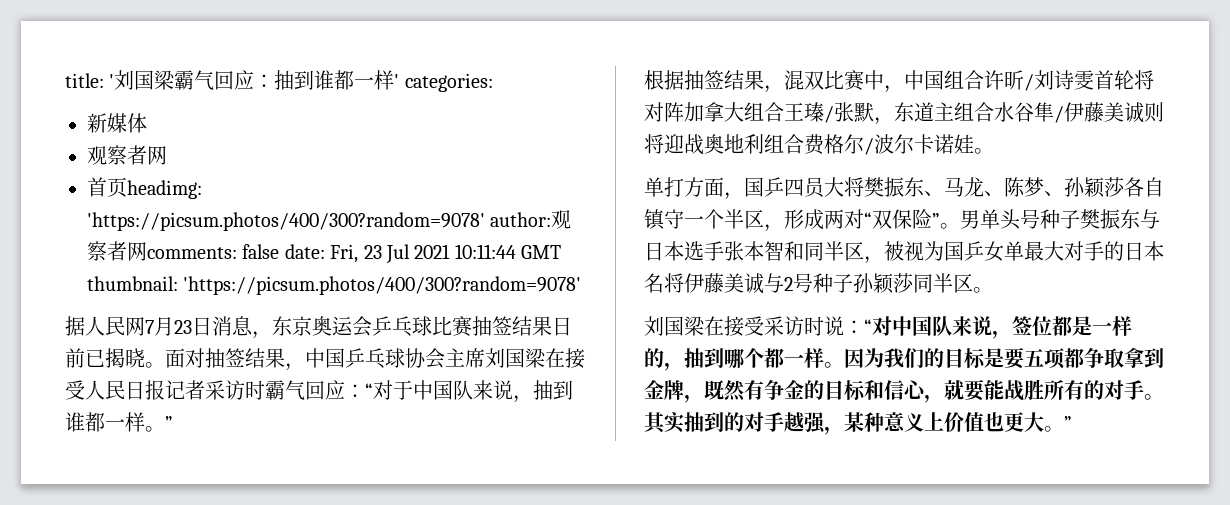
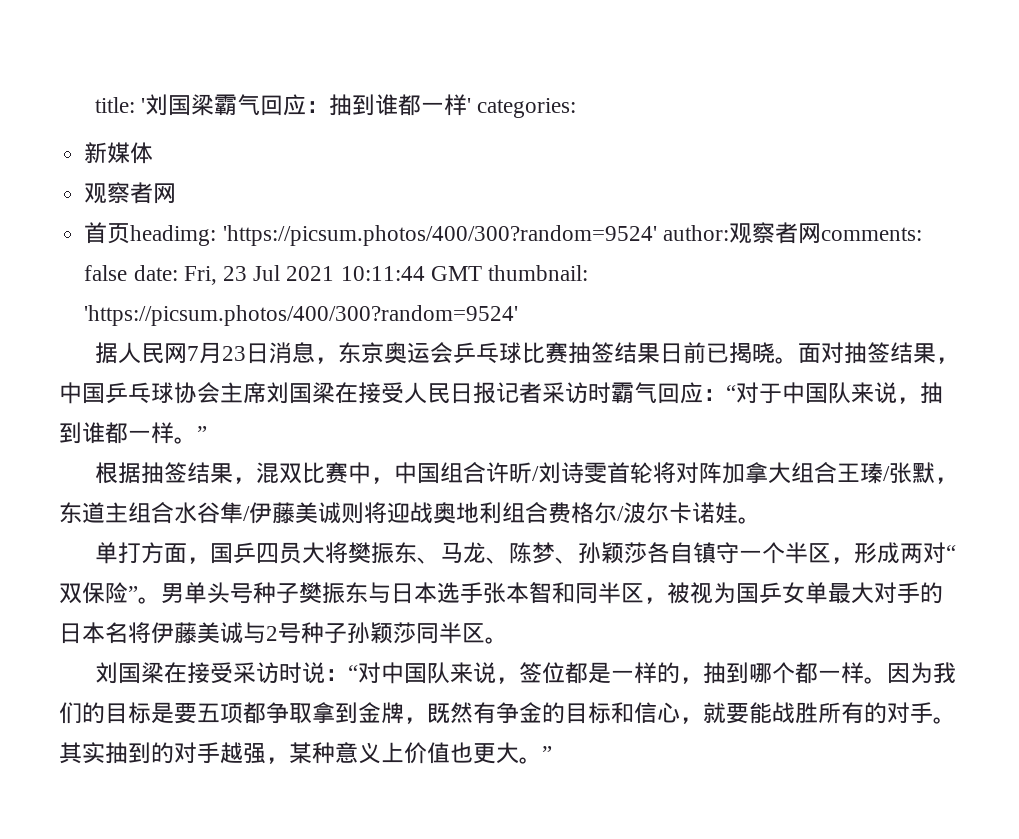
[87,212,485,231] 'https://picsum.photos/400/300?random=9078' -> [222,225,657,246] 'https://picsum.photos/400/300?random=9524'
[183,276,582,295] 'https://picsum.photos/400/300?random=9078' -> [84,305,519,326] 'https://picsum.photos/400/300?random=9524'

